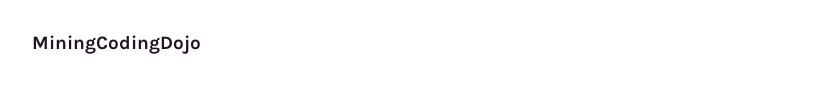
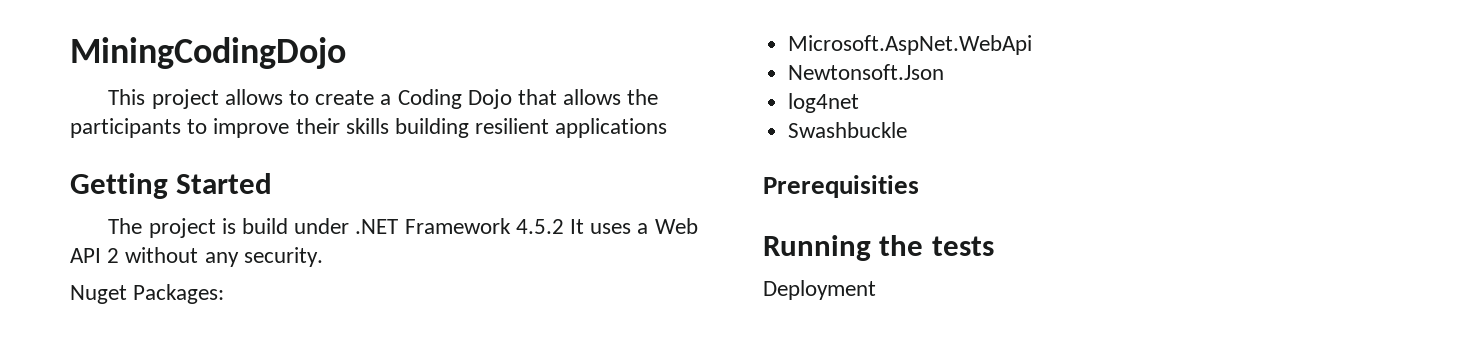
(201, 44) none -> [108,89,659,109] [70,118,668,138] [70,173,273,199] [108,218,698,238] [70,247,323,267] [70,284,225,304] [788,35,1033,55] [788,64,945,80] [788,93,860,113] [788,122,908,138] [763,175,919,198] [763,235,994,261] [763,280,876,300] // This project allows to create a Coding Dojo that allows the participants to improve their skills building resilient applications // Getting Started // The project is build under .NET Framework 4.5.2 It uses a Web API 2 without any security. // Nuget Packages: // Microsoft.AspNet.WebApi // Newtonsoft.Json // log4net // Swashbuckle // Prerequisities // Running the tests // Deployment

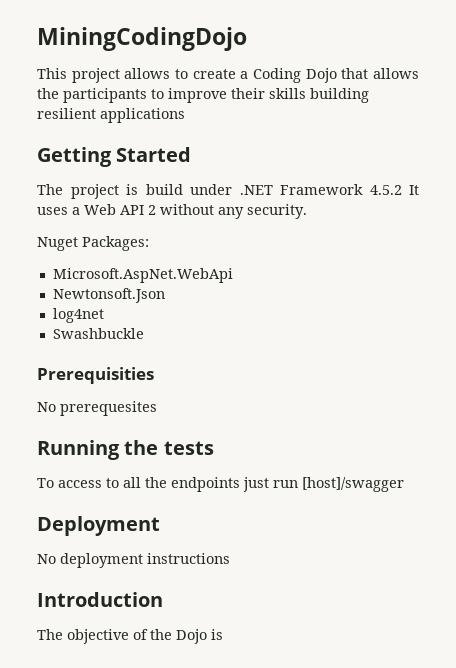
(919, 186) none -> [37,401,157,416] // No prerequesites
[763,280,876,300] Deployment -> [37,477,404,492] [37,516,160,536] [37,553,230,568] [37,592,163,607] [37,629,223,644] To access to all the endpoints just run [host]/swagger // Deployment // No deployment instructions // Introduction // The objective of the Dojo is

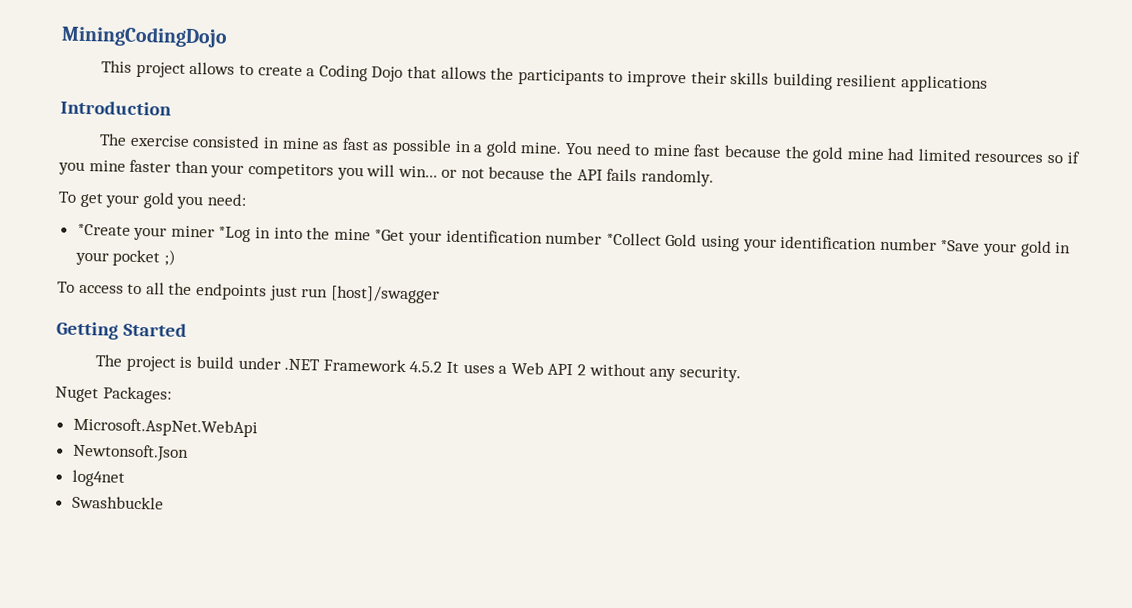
(185, 115) none -> [60,100,172,116] [99,133,1080,164] [58,159,714,187] [58,191,246,210] [76,223,1072,258] [74,249,176,267] [57,281,440,304] // Introduction // The exercise consisted in mine as fast as possible in a gold mine. You need to mine fast because the gold mine had limited resources so if you mine faster than your competitors you will win... or not because the API fails randomly. // To get your gold you need: // *Create your miner *Log in into the mine *Get your identification number *Collect Gold using your identification number *Save your gold in your pocket ;) // To access to all the endpoints just run [host]/swagger
[37,367,154,384] [37,401,157,416] [37,440,214,460] [37,477,404,492] [37,516,160,536] [37,553,230,568] [37,592,163,607] [37,629,223,644] // Prerequisities // No prerequesites // Running the tests // To access to all the endpoints just run [host]/swagger // Deployment // No deployment instructions // Introduction // The objective of the Dojo is -> (164, 502) none

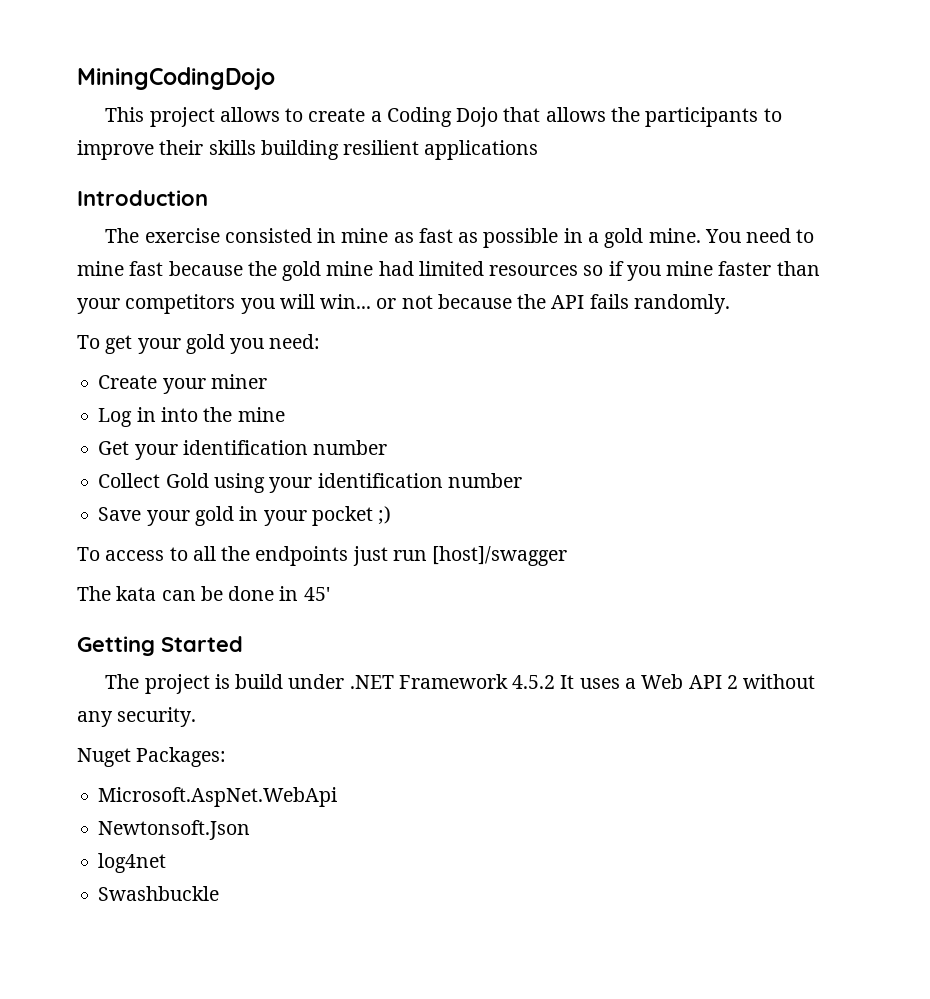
[76,223,131,236] *Create -> [98,375,158,389] Create
[218,226,252,243] *Log -> [98,408,133,427] // Log
[374,229,662,246] *Get your identification number *Collect -> [98,440,388,460] [98,473,161,488] // Get your identification number // Collect
[940,239,981,252] *Save -> [98,507,142,521] // Save
(440, 294) none -> [77,586,330,601] // The kata can be done in 45'

